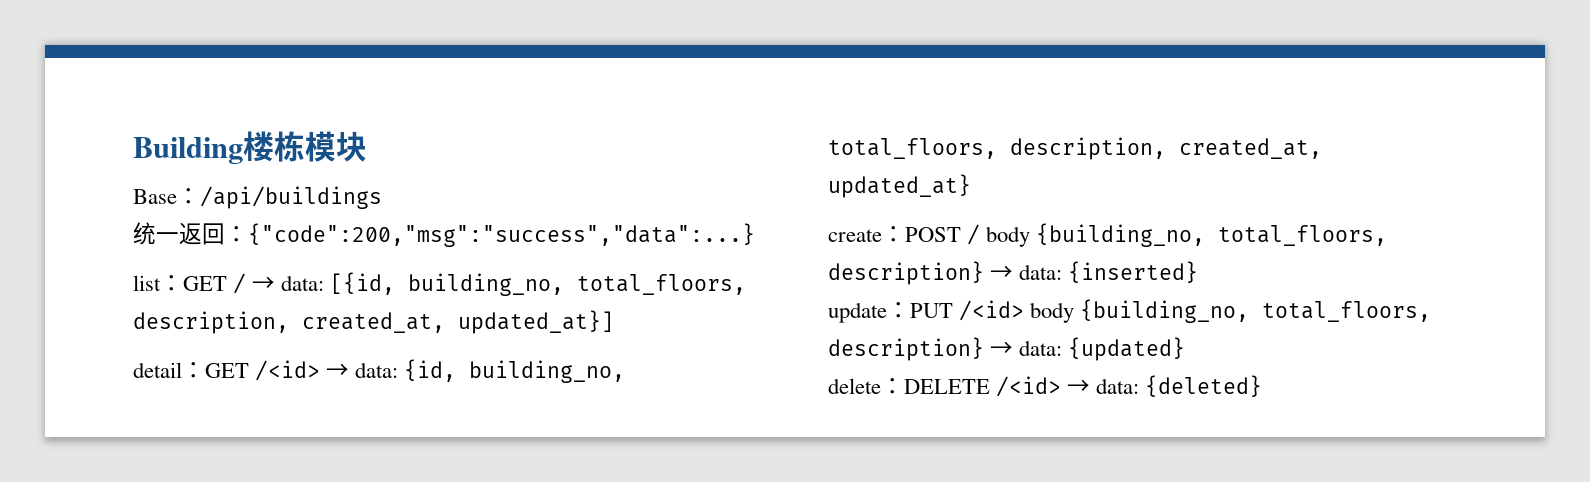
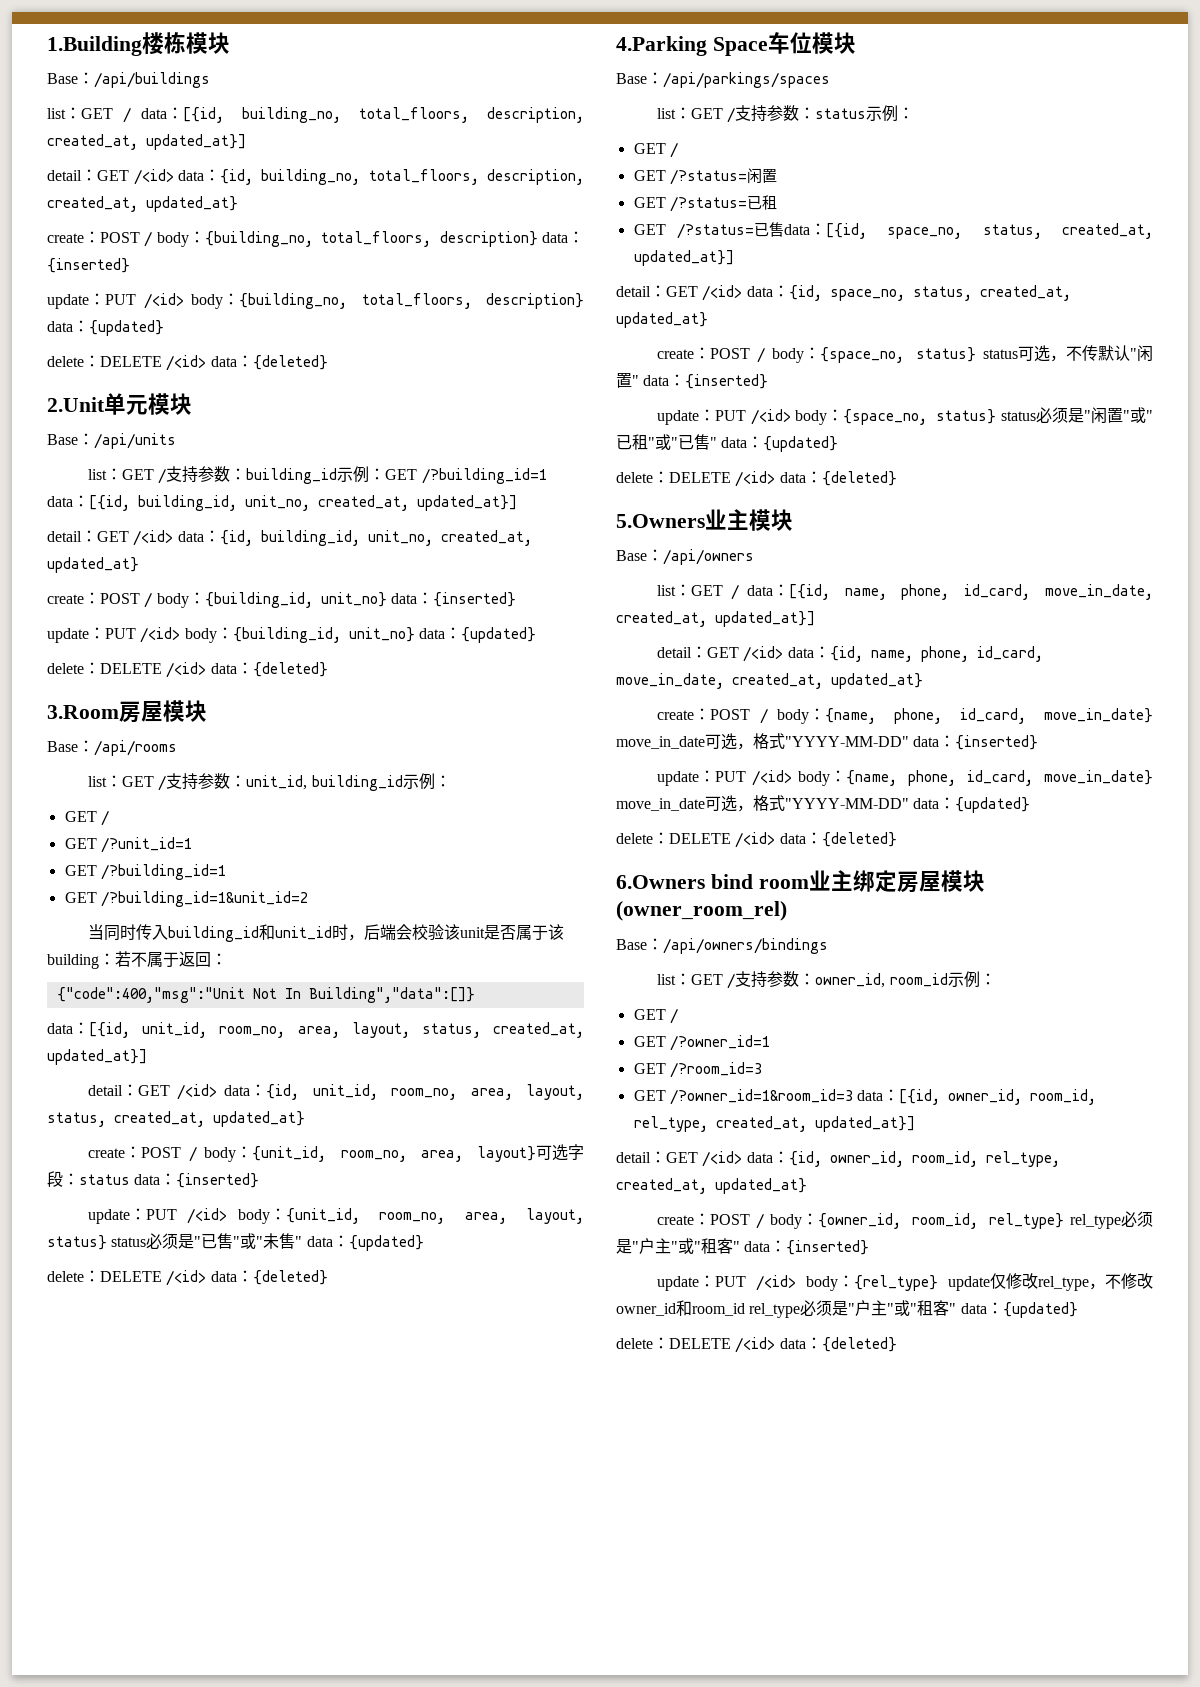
[133,137,243,164] Building -> [47,36,142,56] 1.Building
[133,222,755,247] [133,273,325,294] // 统一返回：{"code":200,"msg":"success","data":...} // list：GET / → data: -> [47,107,183,123] // list：GET / data：
[326,362,399,378] → data: -> [178,169,220,181] data：
[1036,223,1388,247] [828,261,1199,285] [828,299,1432,323] [828,337,1186,361] [828,375,1263,397] {building_no, total_floors, description} → data: {inserted} // update：PUT /<id> body {building_no, total_floors, description} → data: {updated} // delete：DELETE /<id> → data: {deleted} -> [188,231,584,247] [47,258,130,273] [47,293,584,309] [47,320,164,336] [47,355,328,371] [47,393,192,415] [47,433,176,449] [87,466,547,484] [47,495,517,511] [47,530,532,546] [47,557,139,573] [47,592,516,608] [47,627,536,643] [47,662,328,678] [47,700,207,723] [47,740,177,756] [87,773,451,791] [64,810,109,826] [64,837,192,853] [64,864,226,880] [64,891,308,907] [87,924,564,942] [47,951,227,969] [56,987,475,1003] [47,1022,584,1038] [47,1049,147,1065] [87,1084,584,1100] [47,1111,305,1127] [87,1144,584,1162] [47,1171,260,1188] [87,1208,584,1224] [47,1233,424,1251] [47,1270,328,1286] [616,32,856,56] [616,72,830,88] [656,105,915,123] [633,142,678,158] [633,168,777,185] [633,195,777,212] [633,222,1153,239] [633,250,734,266] [616,285,1071,301] [616,312,708,328] [656,345,1153,363] [616,373,769,389] [656,407,1153,425] [616,434,839,452] [616,471,897,487] [616,509,793,531] [616,549,754,565] [656,584,1153,600] [616,611,815,627] [656,646,1043,662] [616,673,923,689] [656,708,1153,724] [616,733,1039,750] [656,770,1153,786] [616,795,1031,813] [616,832,897,848] [616,870,985,893] [616,901,787,921] [616,938,828,954] [656,971,996,989] [633,1008,678,1024] [633,1035,770,1051] [633,1062,762,1078] [633,1089,1097,1105] [633,1116,915,1132] [616,1151,1060,1167] [616,1178,807,1194] [656,1211,1153,1229] [616,1238,870,1255] [656,1273,1153,1291] [616,1300,1078,1318] [616,1337,897,1353] ：{building_no, total_floors, description} data：{inserted} // update：PUT /<id> body：{building_no, total_floors, description} data：{updated} // delete：DELETE /<id> data：{deleted} // 2.Unit单元模块 // Base：/api/units // list：GET /支持参数：building_id示例：GET /?building_id=1 data：[{id, building_id, unit_no, created_at, updated_at}] // detail：GET /<id> data：{id, building_id, unit_no, created_at, updated_at} // create：POST / body：{building_id, unit_no} data：{inserted} // update：PUT /<id> body：{building_id, unit_no} data：{updated} // delete：DELETE /<id> data：{deleted} // 3.Room房屋模块 // Base：/api/rooms // list：GET /支持参数：unit_id, building_id示例： // GET / // GET /?unit_id=1 // GET /?building_id=1 // GET /?building_id=1&unit_id=2 // 当同时传入building_id和unit_id时，后端会校验该unit是否属于该building：若不属于返回： // {"code":400,"msg":"Unit Not In Building","data":[]} // data：[{id, unit_id, room_no, area, layout, status, created_at, updated_at}] // detail：GET /<id> data：{id, unit_id, room_no, area, layout, status, created_at, updated_at} // create：POST / body：{unit_id, room_no, area, layout}可选字段：status data：{inserted} // update：PUT /<id> body：{unit_id, room_no, area, layout, status} status必须是"已售"或"未售" data：{updated} // delete：DELETE /<id> data：{deleted} // 4.Parking Space车位模块 // Base：/api/parkings/spaces // list：GET /支持参数：status示例： // GET / // GET /?status=闲置 // GET /?status=已租 // GET /?status=已售data：[{id, space_no, status, created_at, updated_at}] // detail：GET /<id> data：{id, space_no, status, created_at, updated_at} // create：POST / body：{space_no, status} status可选，不传默认"闲置" data：{inserted} // update：PUT /<id> body：{space_no, status} status必须是"闲置"或"已租"或"已售" data：{updated} // delete：DELETE /<id> data：{deleted} // 5.Owners业主模块 // Base：/api/owners // list：GET / data：[{id, name, phone, id_card, move_in_date, created_at, updated_at}] // detail：GET /<id> data：{id, name, phone, id_card, move_in_date, created_at, updated_at} // create：POST / body：{name, phone, id_card, move_in_date} move_in_date可选，格式"YYYY-MM-DD" data：{inserted} // update：PUT /<id> body：{name, phone, id_card, move_in_date} move_in_date可选，格式"YYYY-MM-DD" data：{updated} // delete：DELETE /<id> data：{deleted} // 6.Owners bind room业主绑定房屋模块(owner_room_rel) // Base：/api/owners/bindings // list：GET /支持参数：owner_id, room_id示例： // GET / // GET /?owner_id=1 // GET /?room_id=3 // GET /?owner_id=1&room_id=3 data：[{id, owner_id, room_id, rel_type, created_at, updated_at}] // detail：GET /<id> data：{id, owner_id, room_id, rel_type, created_at, updated_at} // create：POST / body：{owner_id, room_id, rel_type} rel_type必须是"户主"或"租客" data：{inserted} // update：PUT /<id> body：{rel_type} update仅修改rel_type，不修改owner_id和room_id rel_type必须是"户主"或"租客" data：{updated} // delete：DELETE /<id> data：{deleted}

